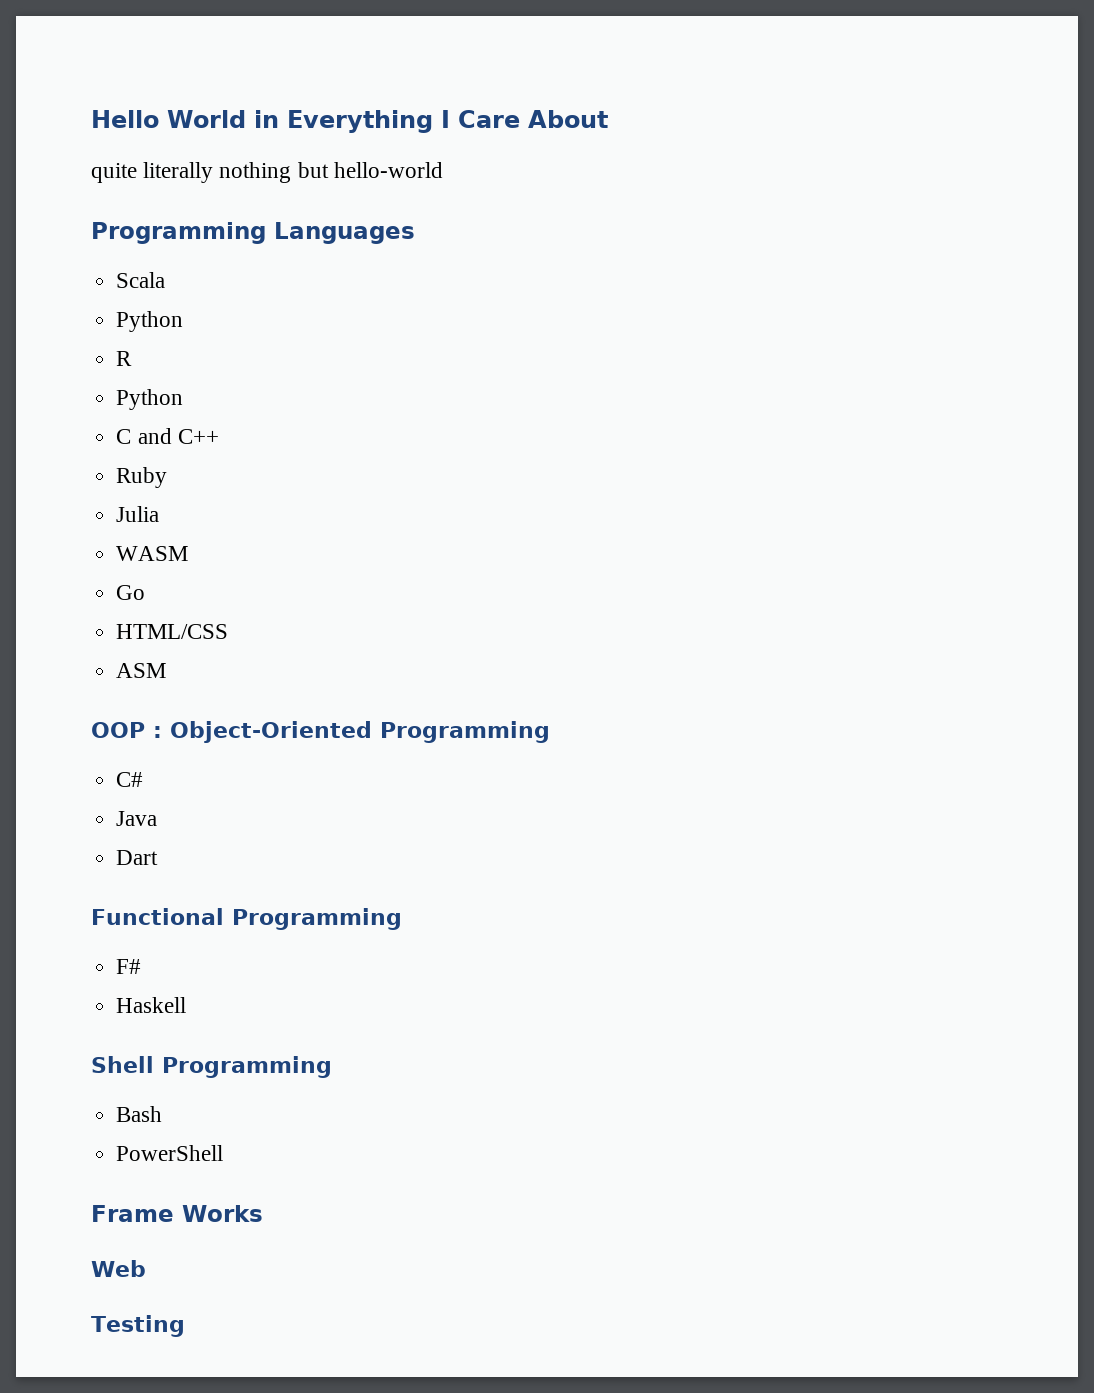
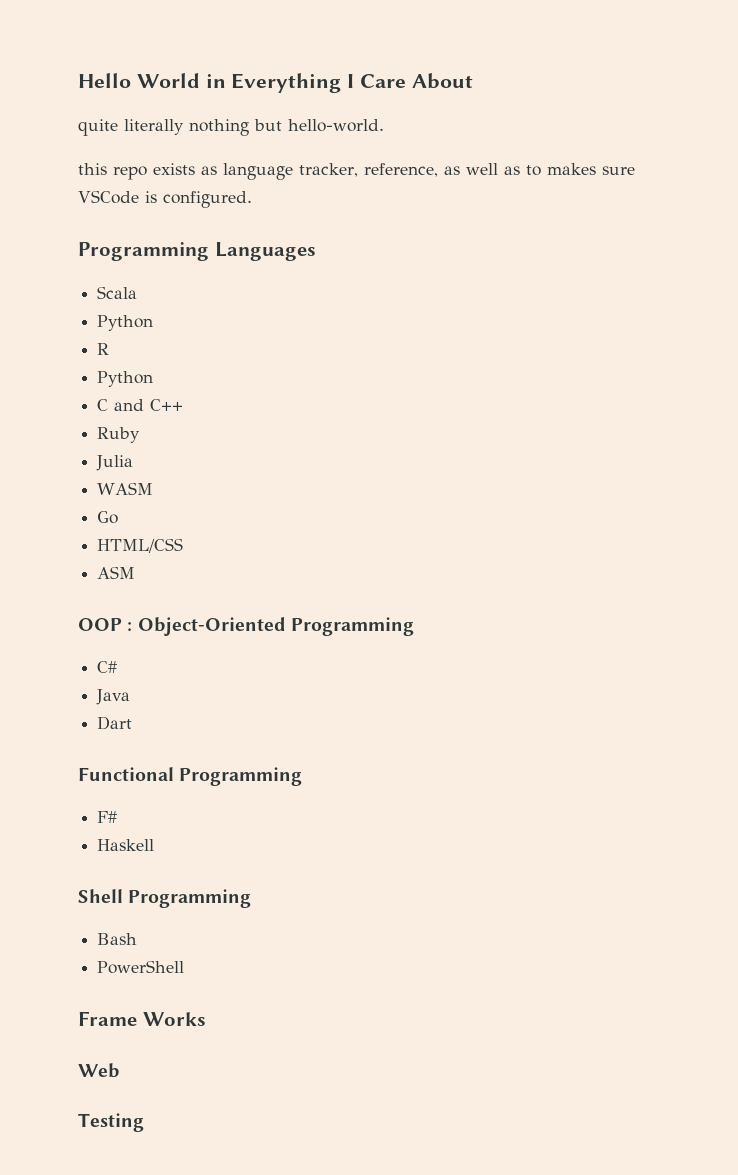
[333,162,443,178] hello-world -> [288,119,384,132] [78,163,635,180] [78,190,252,208] hello-world. // this repo exists as language tracker, reference, as well as to makes sure VSCode is configured.

